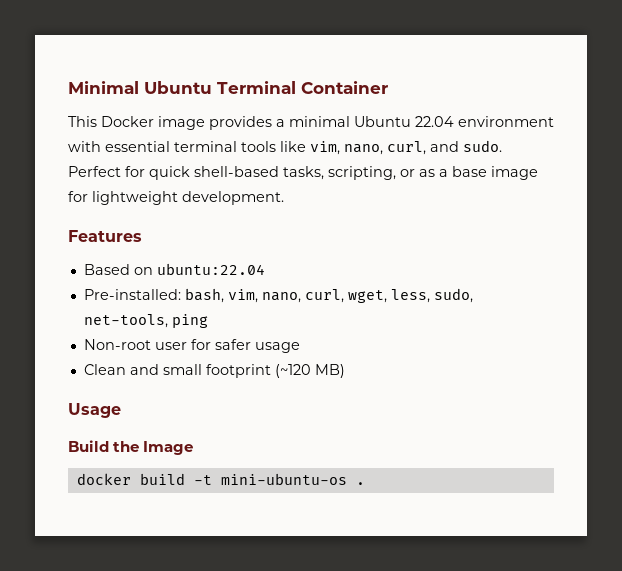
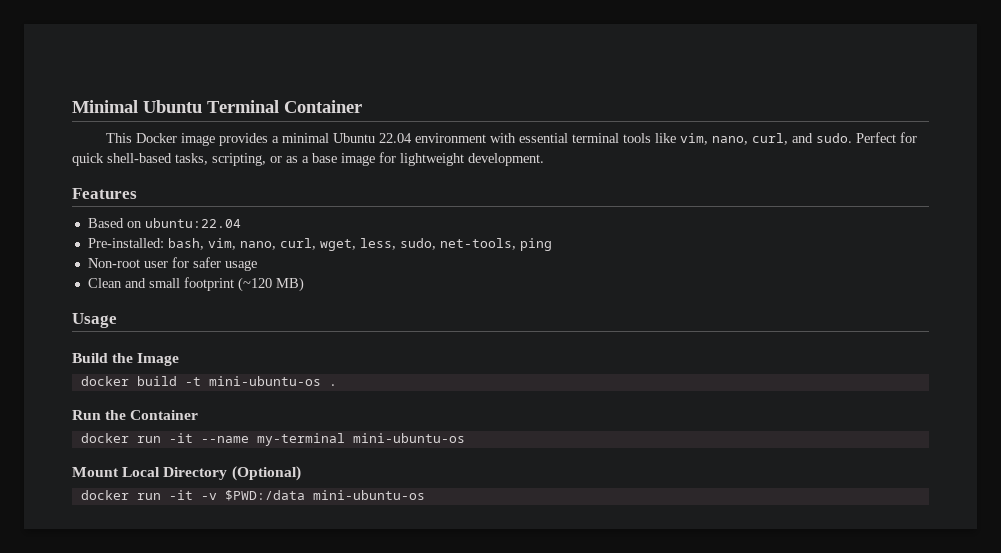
(365, 483) none -> [72,410,199,420] [80,433,465,446] [72,466,301,481] [80,490,425,501] // Run the Container // docker run -it --name my-terminal mini-ubuntu-os // Mount Local Directory (Optional) // docker run -it -v $PWD:/data mini-ubuntu-os

